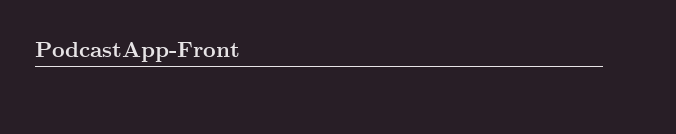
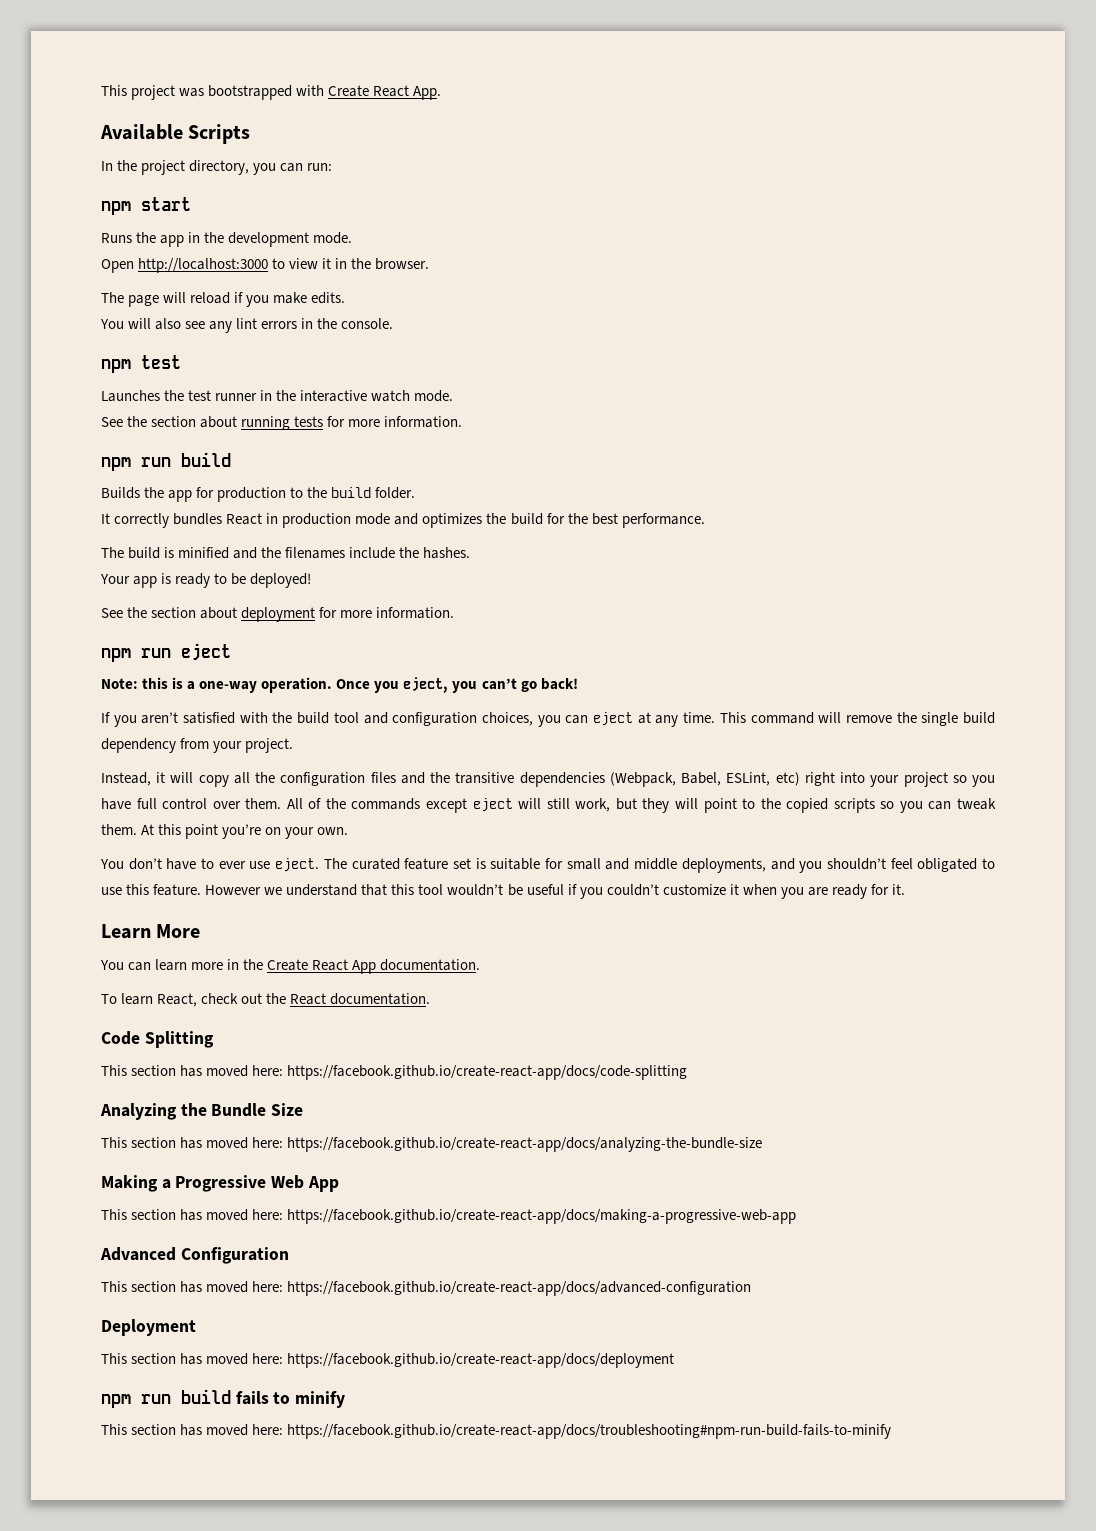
[35,42,240,62] PodcastApp-Front -> [101,85,442,100] [100,124,251,144] [101,160,333,175] [101,197,191,215] [101,232,353,247] [101,258,430,273] [101,292,346,307] [100,318,394,333] [101,355,181,373] [101,390,454,402] [101,416,463,430] [101,452,231,471] [101,487,416,502] [101,513,705,528] [101,547,471,559] [100,573,312,588] [101,607,455,622] [101,643,231,662] [101,677,578,693] [101,712,995,727] [101,738,294,753] [101,772,995,787] [101,798,996,813] [101,824,349,839] [100,858,995,873] [101,884,906,899] [101,924,201,939] [100,959,481,974] [101,993,431,1007] [101,1031,214,1048] [101,1065,688,1080] [100,1103,304,1120] [101,1137,763,1152] [101,1175,339,1192] [101,1209,797,1224] [100,1247,289,1264] [101,1281,752,1296] [101,1319,196,1336] [101,1353,675,1368] [101,1389,346,1408] [101,1424,892,1439] This project was bootstrapped with Create React App. // Available Scripts // In the project directory, you can run: // npm start // Runs the app in the development mode. // Open http://localhost:3000 to view it in the browser. // The page will reload if you make edits. // You will also see any lint errors in the console. // npm test // Launches the test runner in the interactive watch mode. // See the section about running tests for more information. // npm run build // Builds the app for production to the build folder. // It correctly bundles React in production mode and optimizes the build for the best performance. // The build is minified and the filenames include the hashes. // Your app is ready to be deployed! // See the section about deployment for more information. // npm run eject // Note: this is a one-way operation. Once you eject, you can’t go back! // If you aren’t satisfied with the build tool and configuration choices, you can eject at any time. This command will remove the single build dependency from your project. // Instead, it will copy all the configuration files and the transitive dependencies (Webpack, Babel, ESLint, etc) right into your project so you have full control over them. All of the commands except eject will still work, but they will point to the copied scripts so you can tweak them. At this point you’re on your own. // You don’t have to ever use eject. The curated feature set is suitable for small and middle deployments, and you shouldn’t feel obligated to use this feature. However we understand that this tool wouldn’t be useful if you couldn’t customize it when you are ready for it. // Learn More // You can learn more in the Create React App documentation. // To learn React, check out the React documentation. // Code Splitting // This section has moved here: https://facebook.github.io/create-react-app/docs/code-splitting // Analyzing the Bundle Size // This section has moved here: https://facebook.github.io/create-react-app/docs/analyzing-the-bundle-size // Making a Progressive Web App // This section has moved here: https://facebook.github.io/create-react-app/docs/making-a-progressive-web-app // Advanced Configuration // This section has moved here: https://facebook.github.io/create-react-app/docs/advanced-configuration // Deployment // This section has moved here: https://facebook.github.io/create-react-app/docs/deployment // npm run build fails to minify // This section has moved here: https://facebook.github.io/create-react-app/docs/troubleshooting#npm-run-build-fails-to-minify

